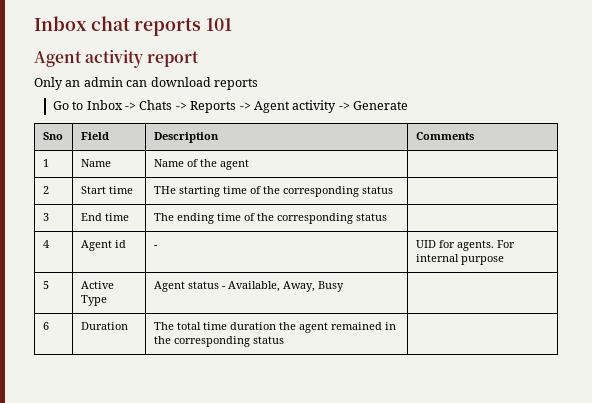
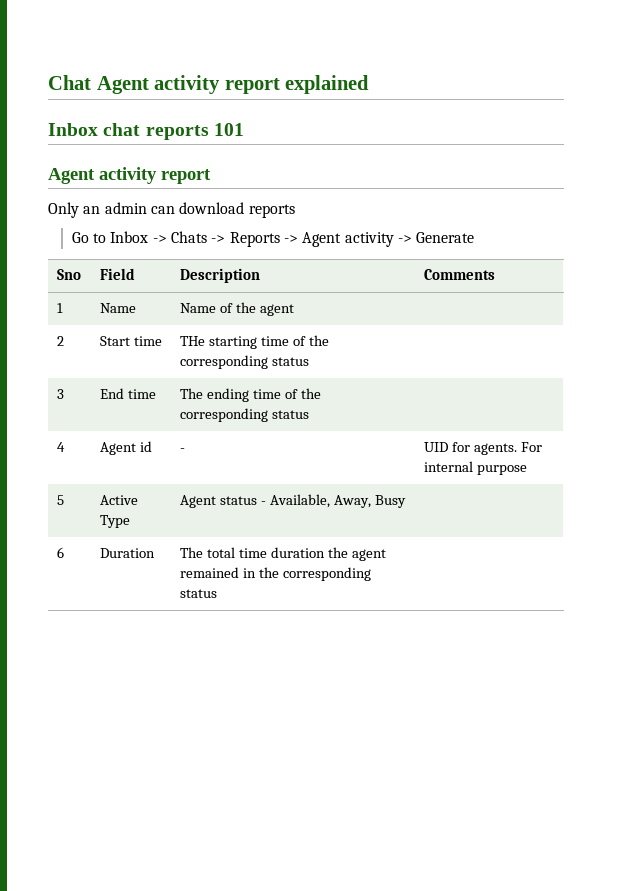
(34, 23) none -> [48,75,370,94] Chat Agent activity report explained //

